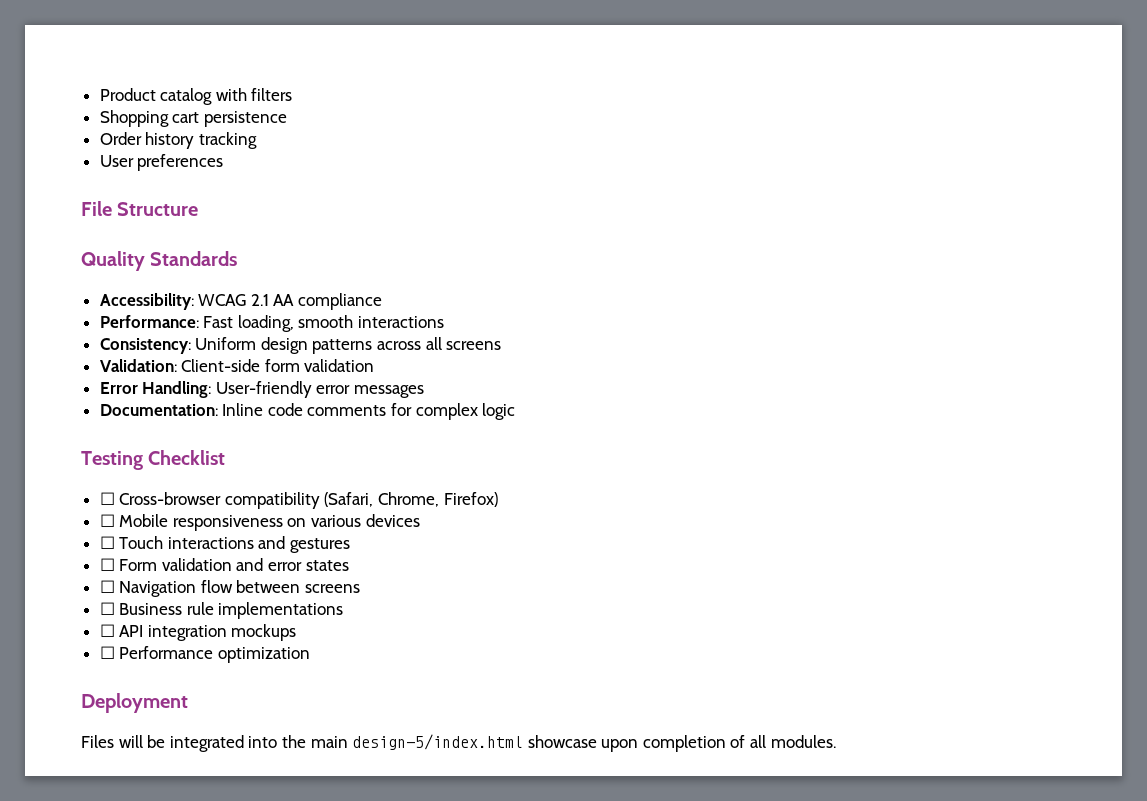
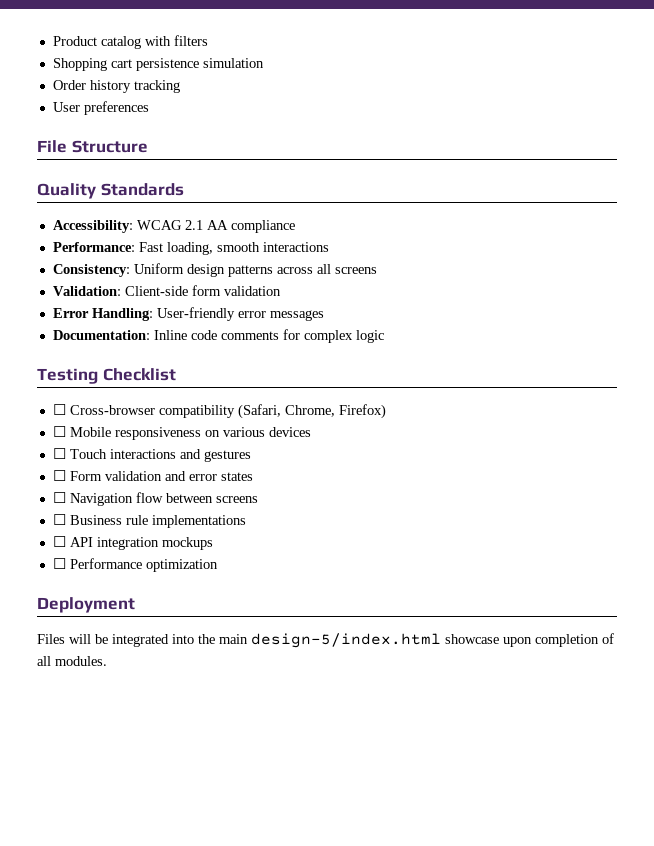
(287, 119) none -> [202,58,264,68] simulation

